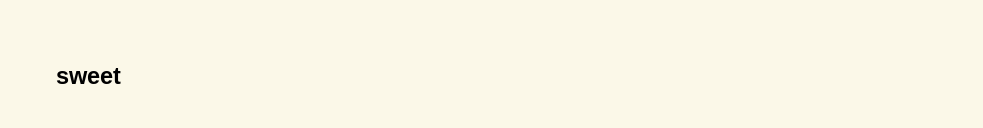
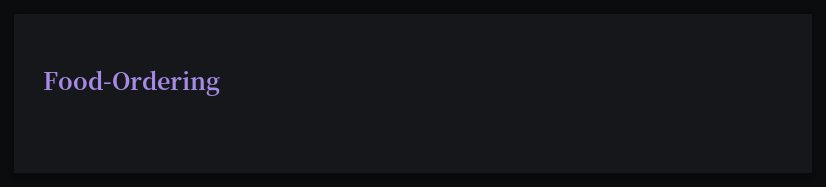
[56,68,121,84] sweet -> [43,70,220,96] Food-Ordering

